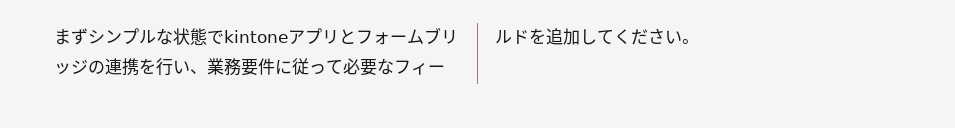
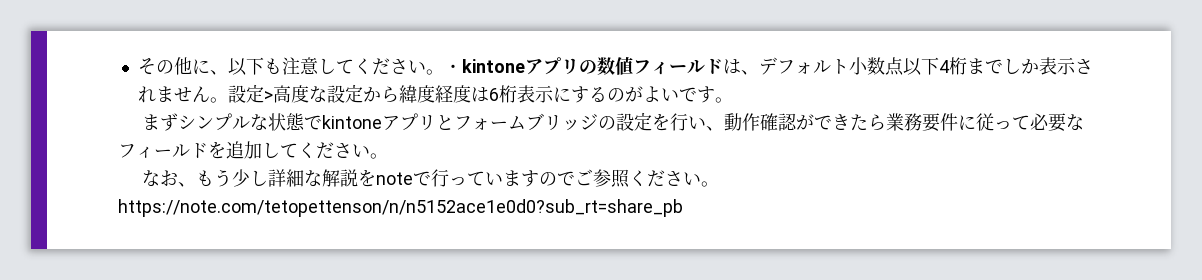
(54, 37) none -> [137,57,1093,76] [137,84,733,103] その他に、以下も注意してください。・kintoneアプリの数値フィールドは、デフォルト小数点以下4桁までしか表示されません。設定>高度な設定から緯度経度は6桁表示にするのがよいです。 //
[105,58,139,76] 連携 -> [615,112,652,131] 設定
(207, 71) none -> [723,113,886,131] 動作確認ができたら
(699, 41) none -> [141,169,719,188] [118,199,683,217] // なお、もう少し詳細な解説をnoteで行っていますのでご参照ください。https://note.com/tetopettenson/n/n5152ace1e0d0?sub_rt=share_pb

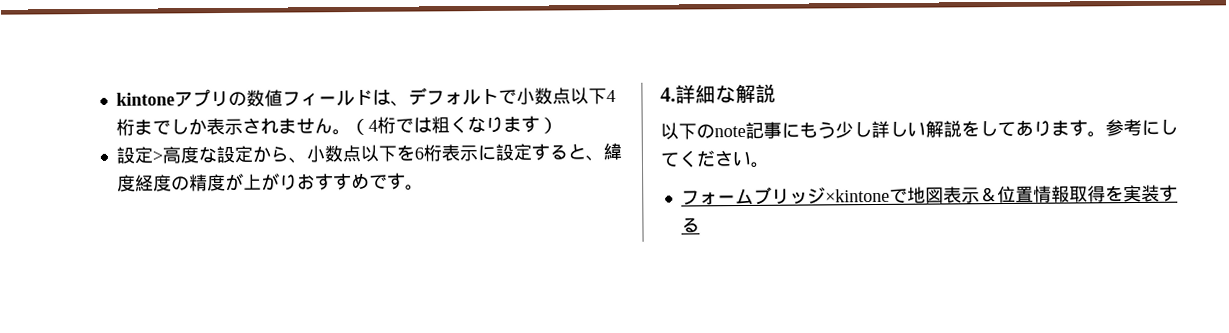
[137,57,462,76] その他に、以下も注意してください。・ -> (115, 99) none
(849, 66) none -> [497,89,517,104] で
(228, 100) none -> [349,115,558,136] （4桁では粗くなります） //
[398,85,733,103] [141,112,1084,132] [118,141,388,159] [141,169,719,188] [118,199,683,217] 緯度経度は6桁表示にするのがよいです。 // まずシンプルな状態でkintoneアプリとフォームブリッジの設定を行い、動作確認ができたら業務要件に従って必要なフィールドを追加してください。 // なお、もう少し詳細な解説をnoteで行っていますのでご参照ください。https://note.com/tetopettenson/n/n5152ace1e0d0?sub_rt=share_pb -> [287,142,622,164] [116,172,424,192] [660,83,776,104] [660,118,1178,140] [660,150,770,168] [680,184,1178,206] [680,217,700,233] 、小数点以下を6桁表示に設定すると、緯度経度の精度が上がりおすすめです。 // 4.詳細な解説 // 以下のnote記事にもう少し詳しい解説をしてあります。参考にしてください。 // フォームブリッジ×kintoneで地図表示＆位置情報取得を実装する

